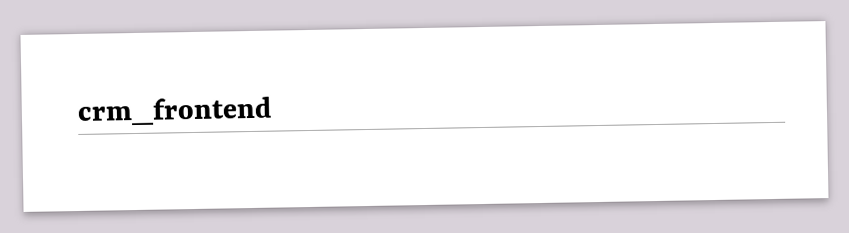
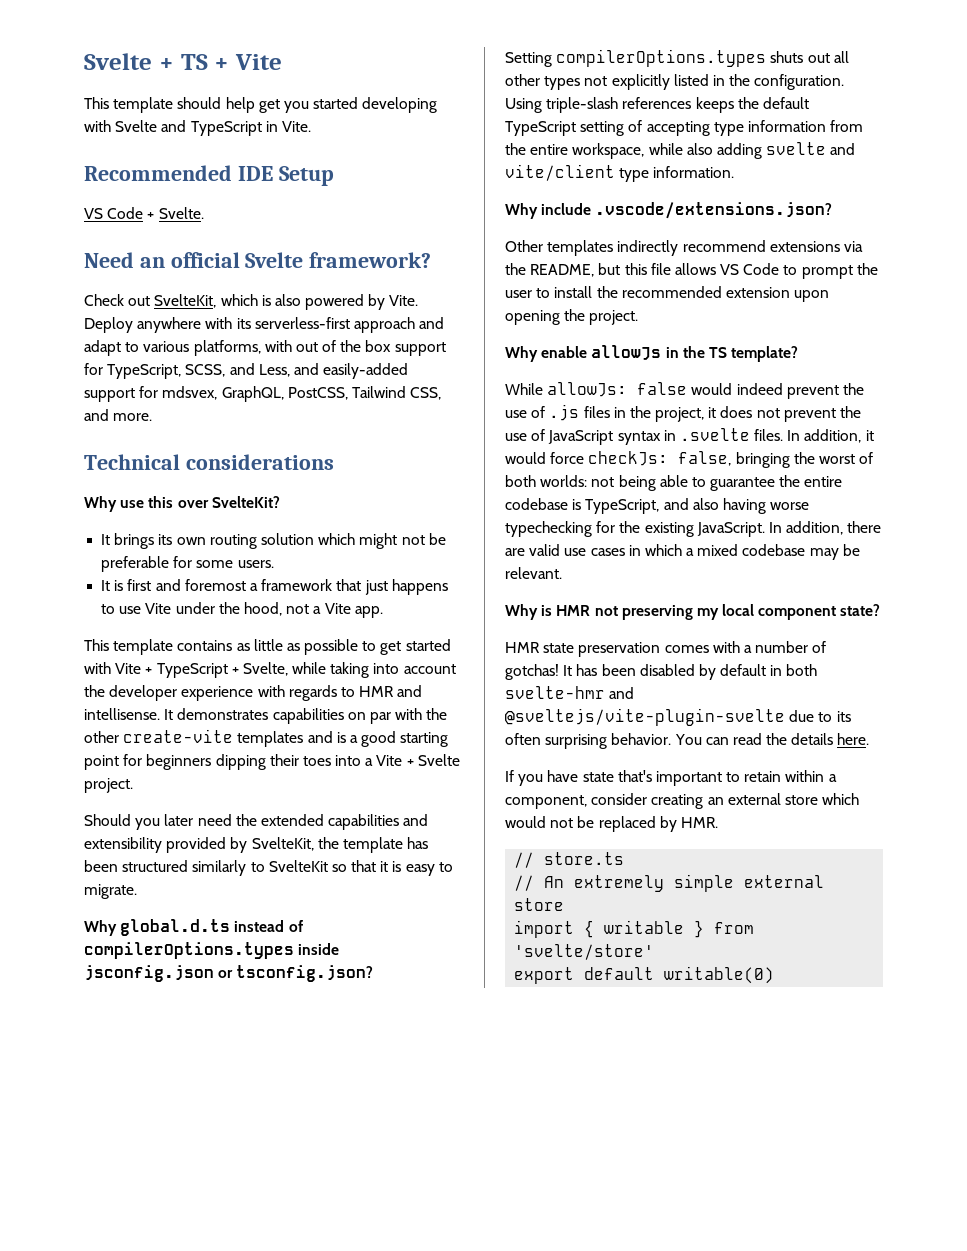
[77,96,273,126] crm_frontend -> [84,53,282,70] [84,97,438,113] [84,120,311,136] [84,165,334,186] [84,207,204,219] [84,252,432,268] [84,294,419,310] [84,317,445,333] [84,340,446,356] [84,363,409,379] [84,386,442,402] [84,409,153,421] [84,454,334,470] [84,496,280,512] [101,533,446,549] [101,556,274,572] [101,579,448,595] [101,602,383,618] [84,639,451,655] [84,662,456,678] [84,685,423,701] [84,708,448,724] [84,729,449,747] [84,754,460,770] [84,778,133,793] [84,814,429,830] [84,837,429,853] [84,860,453,876] [84,884,137,899] [84,919,303,936] [84,942,340,959] [84,965,374,982] [505,49,849,67] [505,74,845,90] [505,97,809,113] [505,120,864,136] [505,142,856,159] [505,164,735,182] [505,202,833,219] [505,240,863,256] [505,263,878,279] [505,286,830,302] [505,309,639,325] [505,345,799,362] [505,382,864,399] [505,404,862,422] [505,428,874,445] [505,451,874,468] [505,475,843,491] [505,498,810,514] [505,521,882,537] [505,544,860,560] [505,567,562,579] [505,604,881,620] [505,641,827,657] [505,664,818,680] [505,686,635,699] [505,708,851,726] [505,733,870,749] [505,770,837,786] [505,793,860,809] [505,816,718,832] [514,852,625,868] [514,874,825,892] [514,898,565,911] [514,920,755,938] [514,944,655,960] [514,966,775,984] Svelte + TS + Vite // This template should help get you started developing with Svelte and TypeScript in Vite. // Recommended IDE Setup // VS Code + Svelte. // Need an official Svelte framework? // Check out SvelteKit, which is also powered by Vite. Deploy anywhere with its serverless-first approach and adapt to various platforms, with out of the box support for TypeScript, SCSS, and Less, and easily-added support for mdsvex, GraphQL, PostCSS, Tailwind CSS, and more. // Technical considerations // Why use this over SvelteKit? // It brings its own routing solution which might not be preferable for some users. // It is first and foremost a framework that just happens to use Vite under the hood, not a Vite app. // This template contains as little as possible to get started with Vite + TypeScript + Svelte, while taking into account the developer experience with regards to HMR and intellisense. It demonstrates capabilities on par with the other create-vite templates and is a good starting point for beginners dipping their toes into a Vite + Svelte project. // Should you later need the extended capabilities and extensibility provided by SvelteKit, the template has been structured similarly to SvelteKit so that it is easy to migrate. // Why global.d.ts instead of compilerOptions.types inside jsconfig.json or tsconfig.json? // Setting compilerOptions.types shuts out all other types not explicitly listed in the configuration. Using triple-slash references keeps the default TypeScript setting of accepting type information from the entire workspace, while also adding svelte and vite/client type information. // Why include .vscode/extensions.json? // Other templates indirectly recommend extensions via the README, but this file allows VS Code to prompt the user to install the recommended extension upon opening the project. // Why enable allowJs in the TS template? // While allowJs: false would indeed prevent the use of .js files in the project, it does not prevent the use of JavaScript syntax in .svelte files. In addition, it would force checkJs: false, bringing the worst of both worlds: not being able to guarantee the entire codebase is TypeScript, and also having worse typechecking for the existing JavaScript. In addition, there are valid use cases in which a mixed codebase may be relevant. // Why is HMR not preserving my local component state? // HMR state preservation comes with a number of gotchas! It has been disabled by default in both svelte-hmr and @sveltejs/vite-plugin-svelte due to its often surprising behavior. You can read the details here. // If you have state that's important to retain within a component, consider creating an external store which would not be replaced by HMR. // // store.ts // // An extremely simple external store // import { writable } from 'svelte/store' // export default writable(0)

